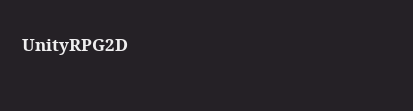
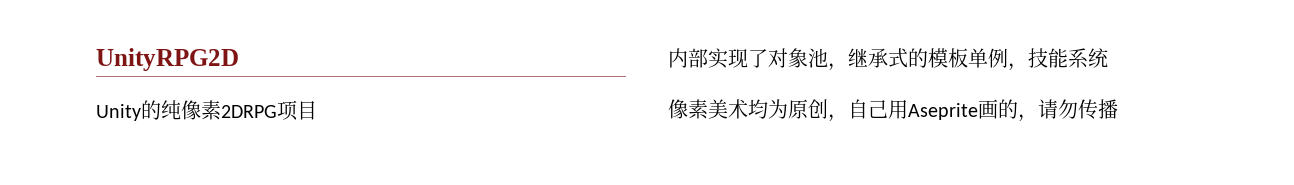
(128, 47) none -> [96,100,317,121] [668,48,1108,71] [668,99,1118,122] // Unity的纯像素2DRPG项目 // 内部实现了对象池，继承式的模板单例，技能系统 // 像素美术均为原创，自己用Aseprite画的，请勿传播

